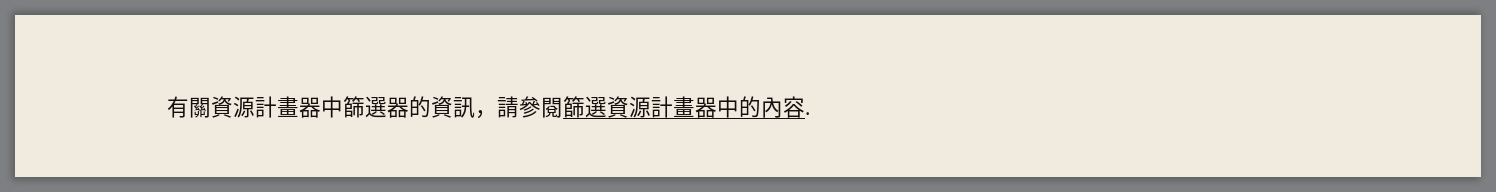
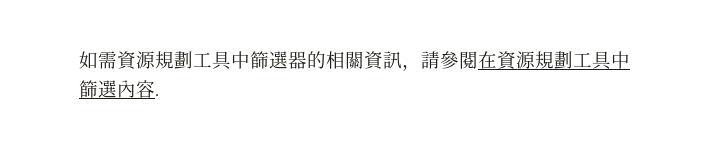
[166,96,321,118] 有關資源計畫器 -> [79,51,232,70] 如需資源規劃工具
(431, 107) none -> [326,51,364,69] 相關
[562,96,761,118] 篩選資源計畫器中的 -> [478,51,630,70] [79,80,117,98] 在資源規劃工具中篩選

